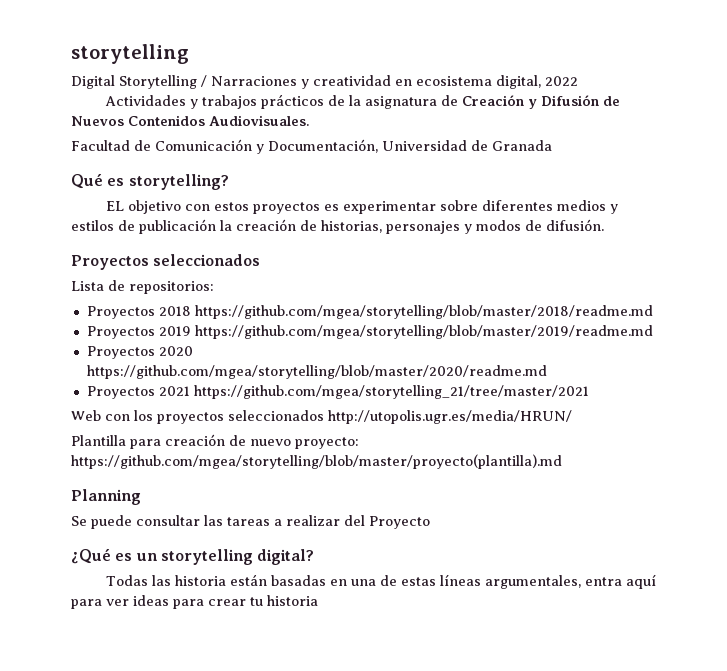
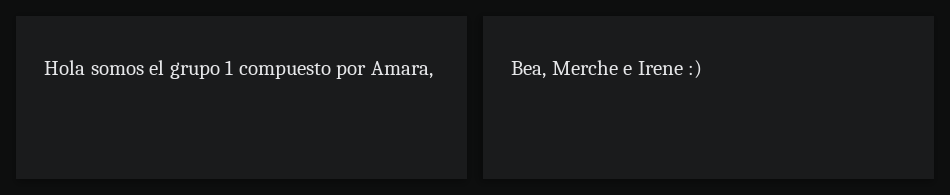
[71,44,189,64] [71,75,578,89] [104,94,620,109] [71,115,309,126] [71,139,552,154] [71,173,229,190] [105,200,618,214] [71,219,604,234] [71,254,261,270] [71,280,214,294] [86,305,653,319] [86,325,653,339] [86,346,193,359] [86,365,547,379] [86,385,589,399] [71,410,572,424] [71,434,359,449] [71,454,562,469] [71,489,141,505] [71,515,430,529] [71,548,315,565] [105,574,656,589] [71,595,318,609] storytelling // Digital Storytelling / Narraciones y creatividad en ecosistema digital, 2022 // Actividades y trabajos prácticos de la asignatura de Creación y Difusión de Nuevos Contenidos Audiovisuales. // Facultad de Comunicación y Documentación, Universidad de Granada // Qué es storytelling? // EL objetivo con estos proyectos es experimentar sobre diferentes medios y estilos de publicación la creación de historias, personajes y modos de difusión. // Proyectos seleccionados // Lista de repositorios: // Proyectos 2018 https://github.com/mgea/storytelling/blob/master/2018/readme.md // Proyectos 2019 https://github.com/mgea/storytelling/blob/master/2019/readme.md // Proyectos 2020 https://github.com/mgea/storytelling/blob/master/2020/readme.md // Proyectos 2021 https://github.com/mgea/storytelling_21/tree/master/2021 // Web con los proyectos seleccionados http://utopolis.ugr.es/media/HRUN/ // Plantilla para creación de nuevo proyecto: https://github.com/mgea/storytelling/blob/master/proyecto(plantilla).md // Planning // Se puede consultar las tareas a realizar del Proyecto // ¿Qué es un storytelling digital? // Todas las historia están basadas en una de estas líneas argumentales, entra aquí para ver ideas para crear tu historia -> [44,60,703,79] Hola somos el grupo 1 compuesto por Amara, Bea, Merche e Irene :)

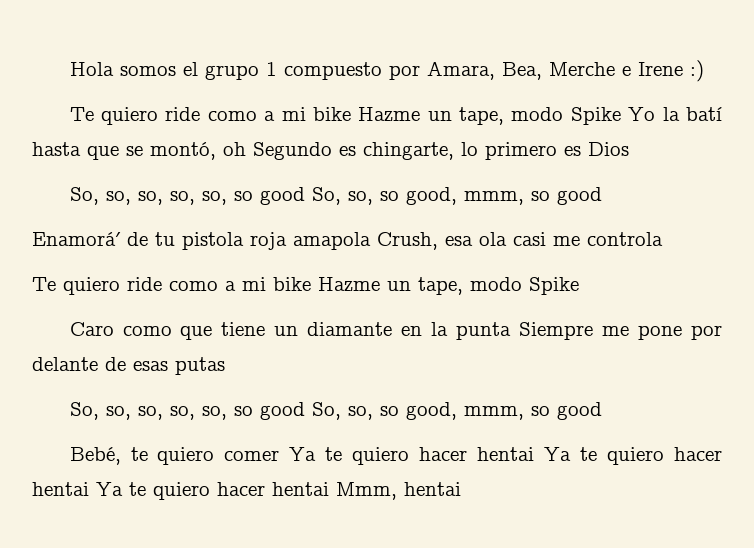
(703, 69) none -> [69,107,723,125] [32,142,629,160] [69,187,602,205] [32,232,663,250] [32,277,579,295] [69,322,723,340] [32,357,225,375] [69,402,602,420] [69,447,723,465] [32,482,461,500] // Te quiero ride como a mi bike Hazme un tape, modo Spike Yo la batí hasta que se montó, oh Segundo es chingarte, lo primero es Dios // So, so, so, so, so, so good So, so, so good, mmm, so good // Enamorá′ de tu pistola roja amapola Crush, esa ola casi me controla // Te quiero ride como a mi bike Hazme un tape, modo Spike // Caro como que tiene un diamante en la punta Siempre me pone por delante de esas putas // So, so, so, so, so, so good So, so, so good, mmm, so good // Bebé, tе quiero comer Ya te quiеro hacer hentai Ya te quiero hacer hentai Ya te quiero hacer hentai Mmm, hentai

